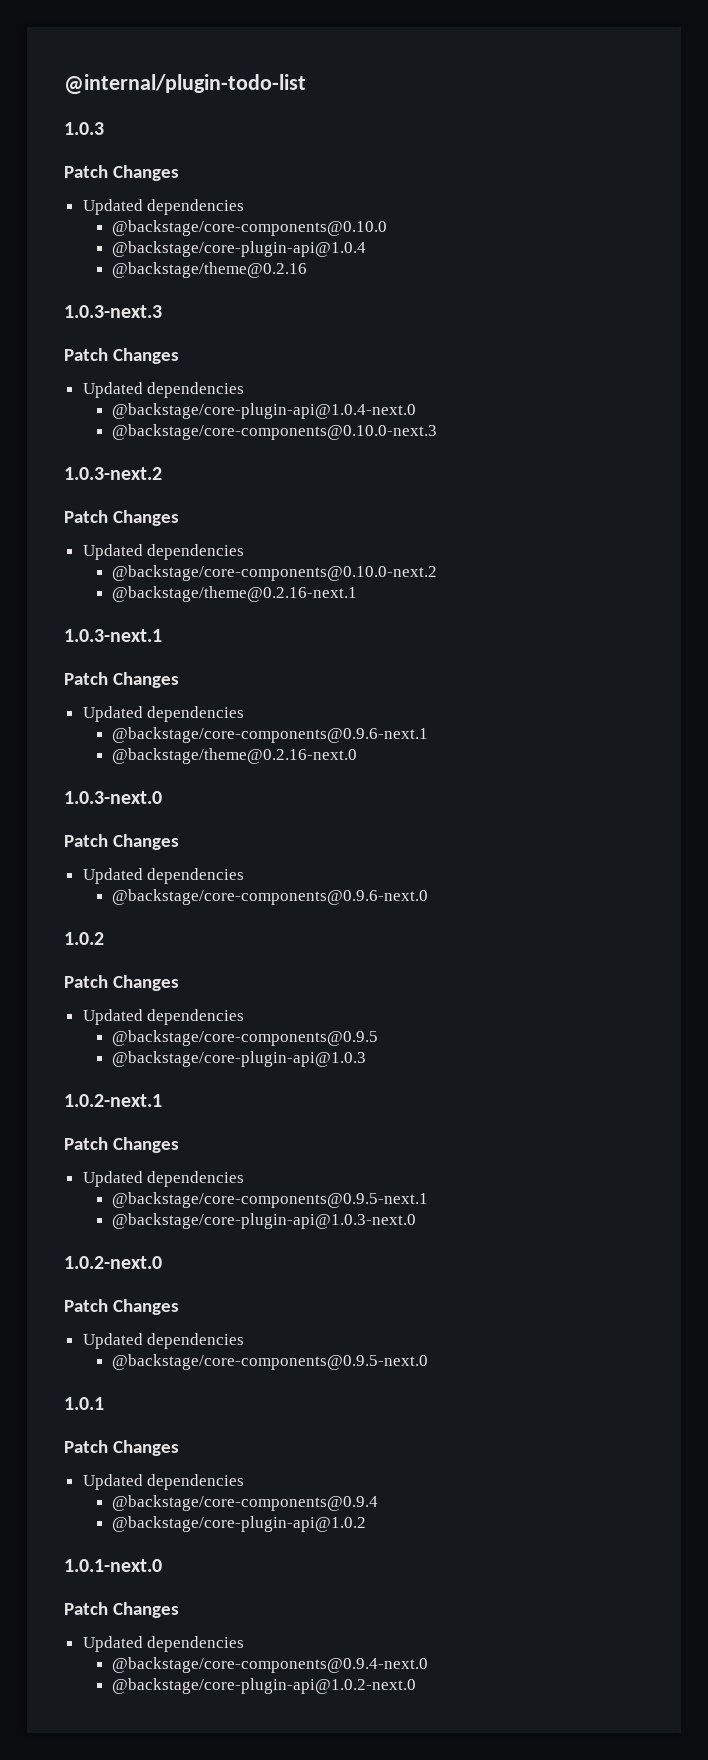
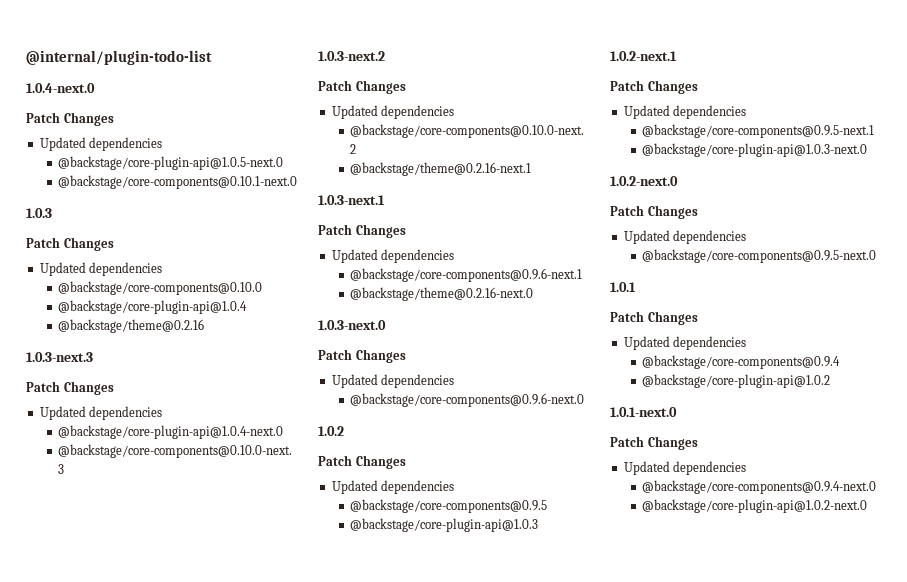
(306, 84) none -> [26,83,95,93] [26,112,114,126] [39,137,163,151] [57,156,283,170] [57,175,297,189] // 1.0.4-next.0 // Patch Changes // Updated dependencies // @backstage/core-plugin-api@1.0.5-next.0 // @backstage/core-components@0.10.1-next.0

